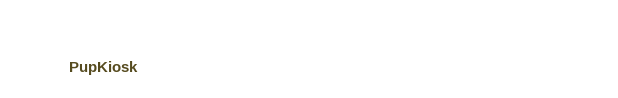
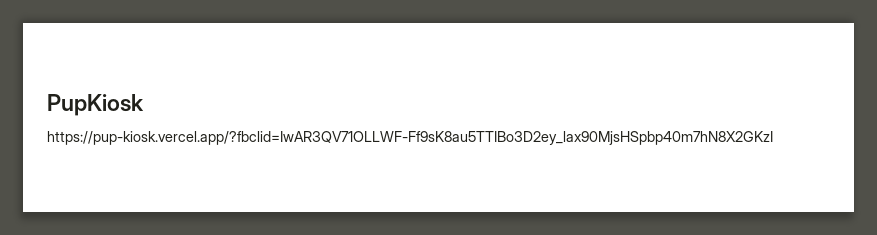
(138, 68) none -> [47,131,773,145] // https://pup-kiosk.vercel.app/?fbclid=IwAR3QV71OLLWF-Ff9sK8au5TTIBo3D2ey_lax90MjsHSpbp40m7hN8X2GKzI

